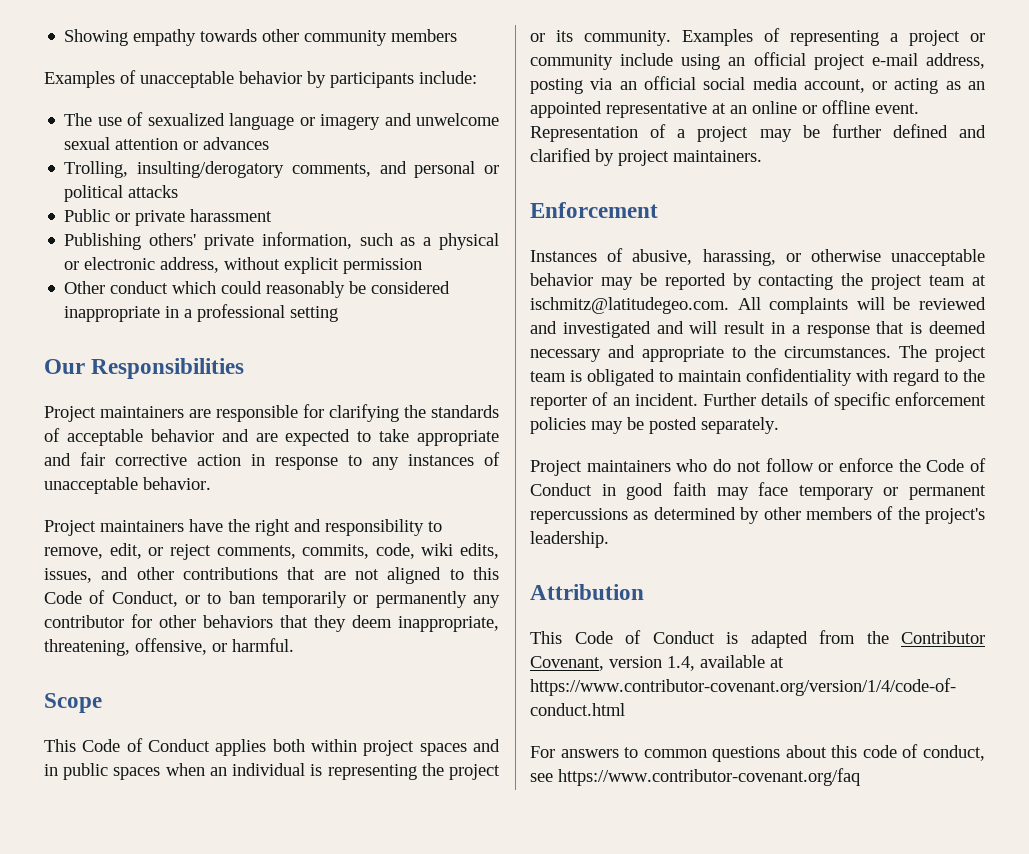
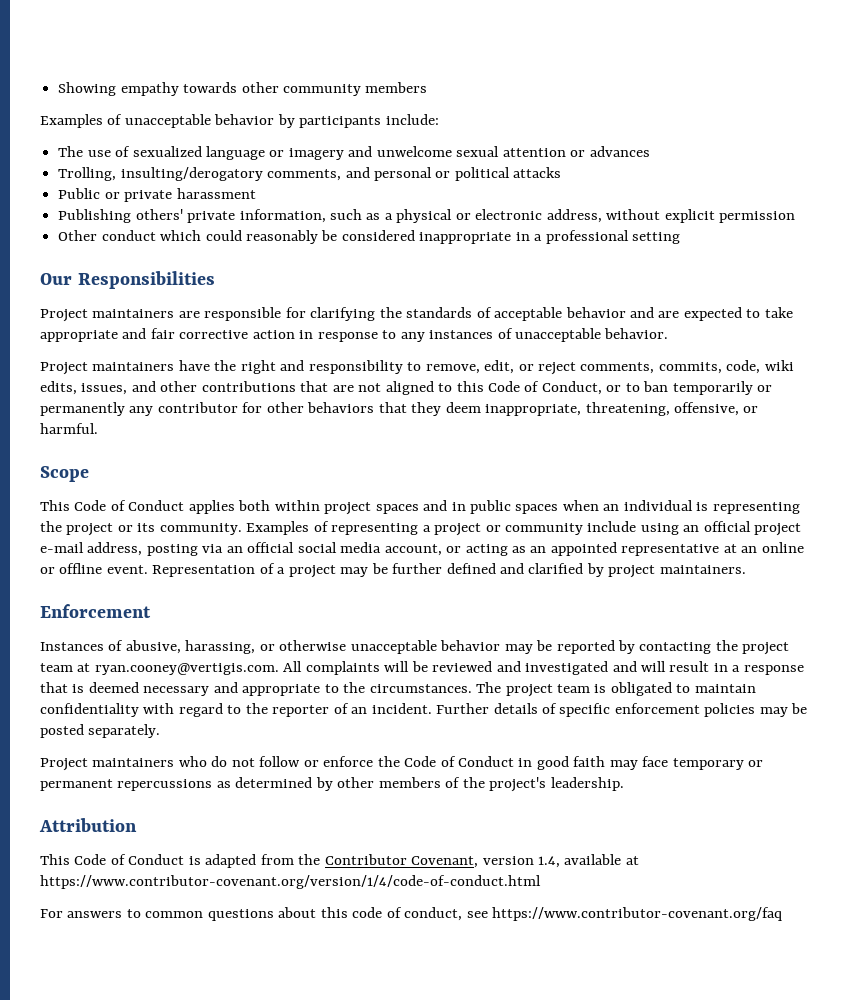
[530,297,729,314] ischmitz@latitudegeo.com. -> [94,663,279,675] ryan.cooney@vertigis.com.

